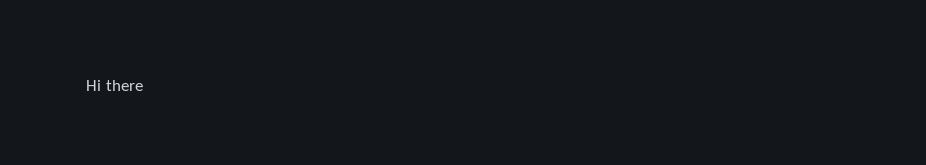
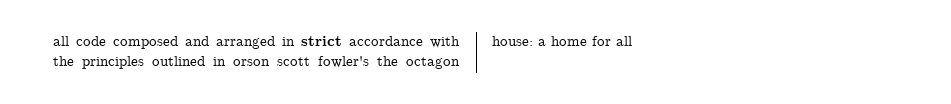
[86,80,143,91] Hi there -> [53,36,460,49] [53,56,460,69] [492,36,632,46] all code composed and arranged in strict accordance with the principles outlined in orson scott fowler's the octagon house: a home for all

